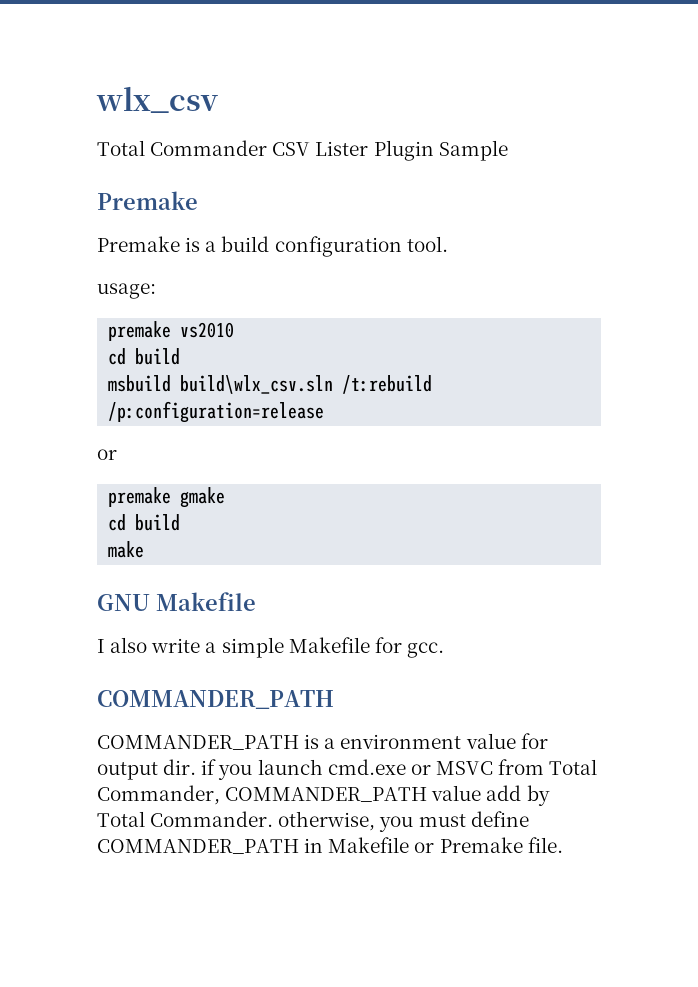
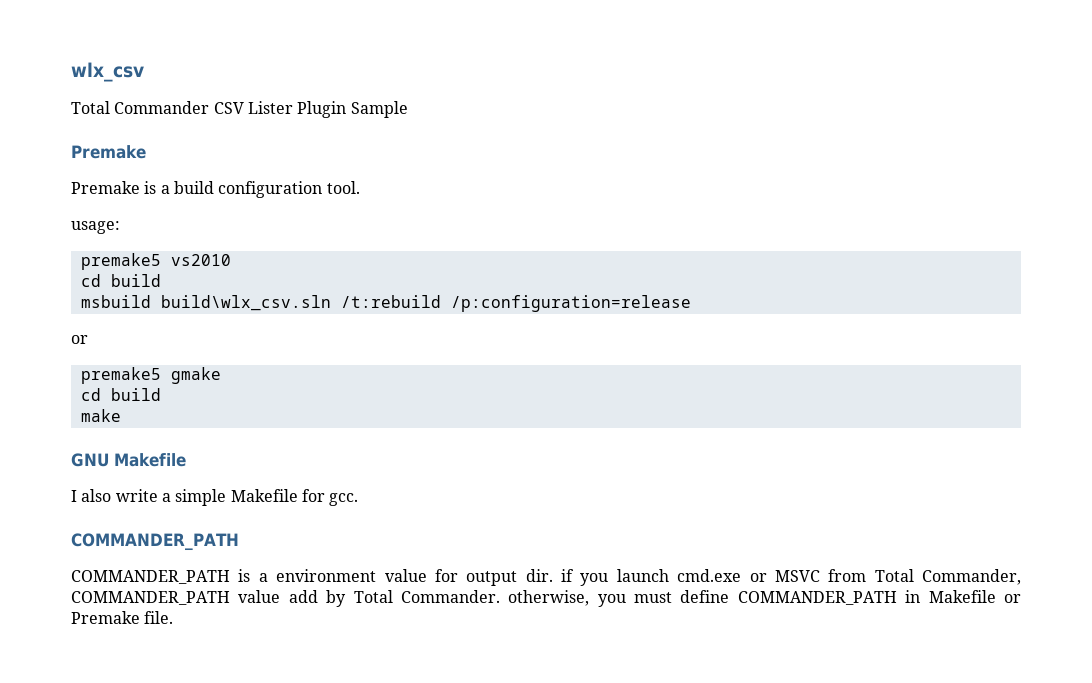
[108,321,172,341] premake -> [80,253,161,270] premake5
[108,487,172,507] premake -> [80,367,161,384] premake5

